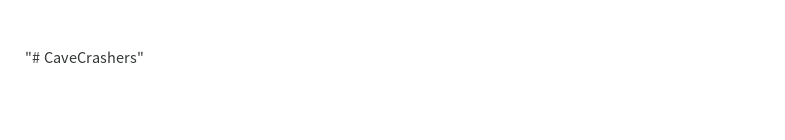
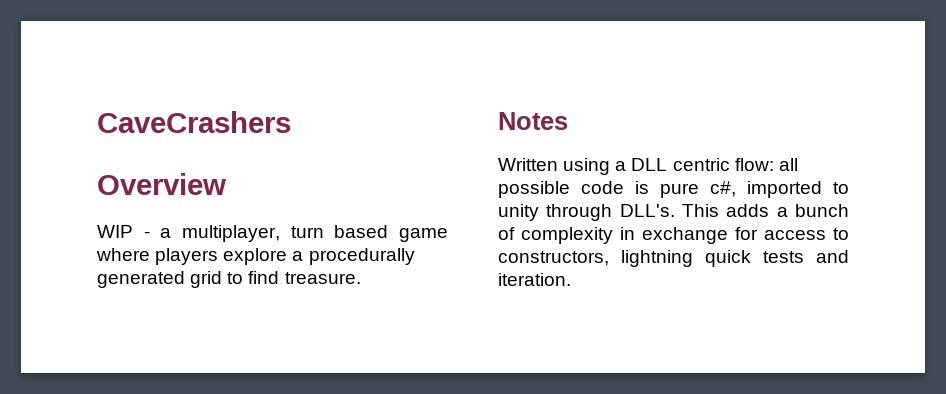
[25,51,144,63] "# CaveCrashers" -> [97,111,291,133] [97,173,226,195] [97,225,448,242] [96,248,415,265] [97,271,361,288] [498,112,568,130] [498,158,798,175] [498,181,849,198] [498,204,849,221] [498,227,849,244] [498,250,849,267] [498,273,571,286] CaveCrashers // Overview // WIP - a multiplayer, turn based game where players explore a procedurally generated grid to find treasure. // Notes // Written using a DLL centric flow: all possible code is pure c#, imported to unity through DLL's. This adds a bunch of complexity in exchange for access to constructors, lightning quick tests and iteration.

